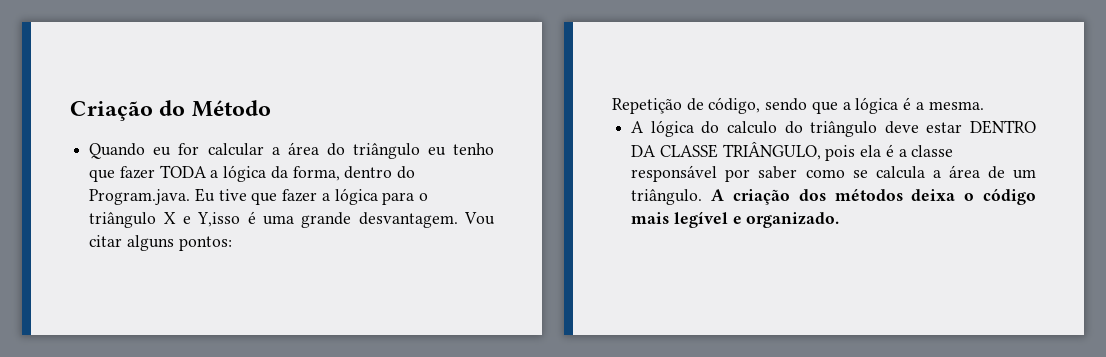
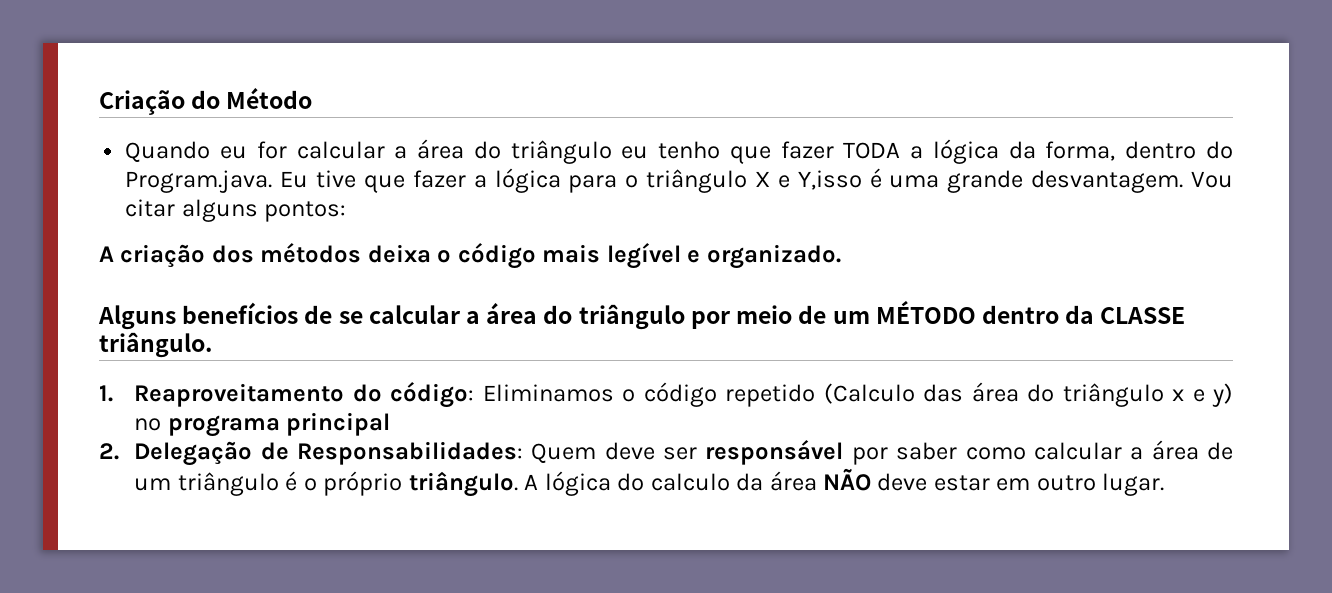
[612,97,984,114] [631,120,1036,137] [631,141,954,161] [631,165,1036,182] [631,189,703,205] Repetição de código, sendo que a lógica é a mesma. // A lógica do calculo do triângulo deve estar DENTRO DA CLASSE TRIÂNGULO, pois ela é a classe responsável por saber como se calcula a área de um triângulo. -> (347, 211) none
(840, 220) none -> [98,300,1186,330] [99,332,212,358] [99,382,1233,408] [134,412,391,437] [99,440,1234,466] [134,468,1165,497] // Alguns benefícios de se calcular a área do triângulo por meio de um MÉTODO dentro da CLASSE triângulo. // 1. Reaproveitamento do código: Eliminamos o código repetido (Calculo das área do triângulo x e y) no programa principal // 2. Delegação de Responsabilidades: Quem deve ser responsável por saber como calcular a área de um triângulo é o próprio triângulo. A lógica do calculo da área NÃO deve estar em outro lugar.

